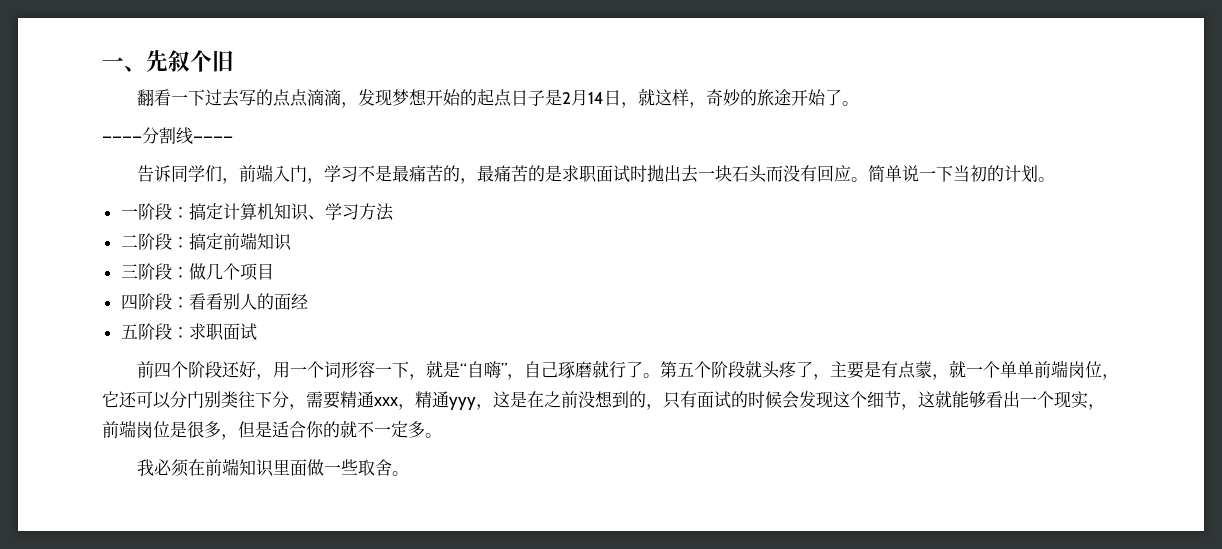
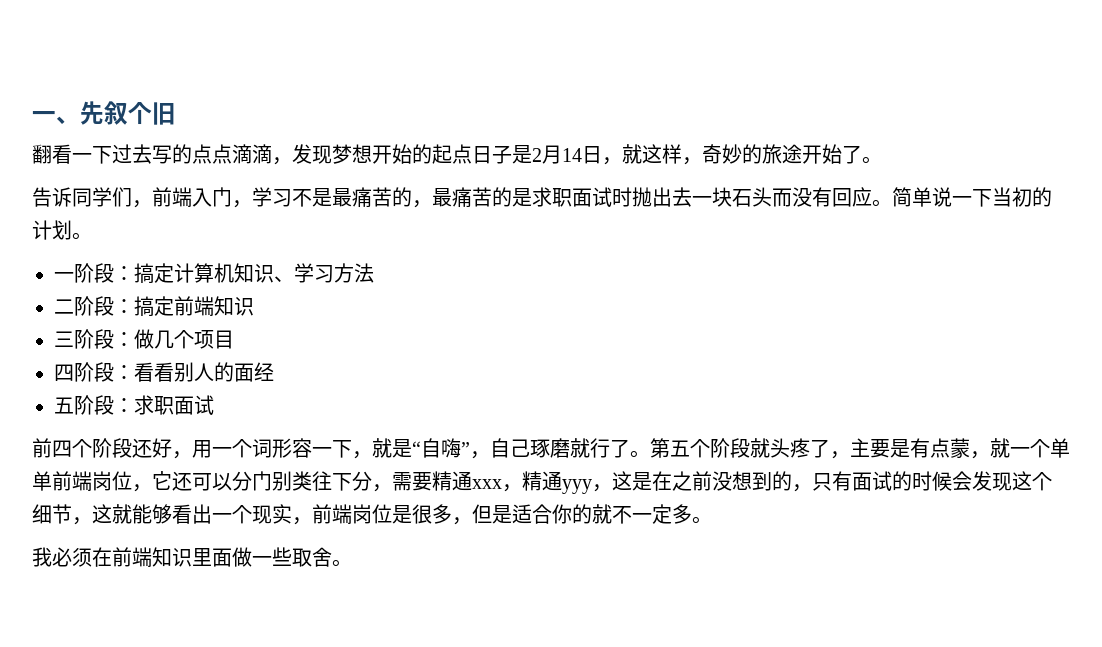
[102,127,233,145] // ————分割线———— -> (882, 160) none

